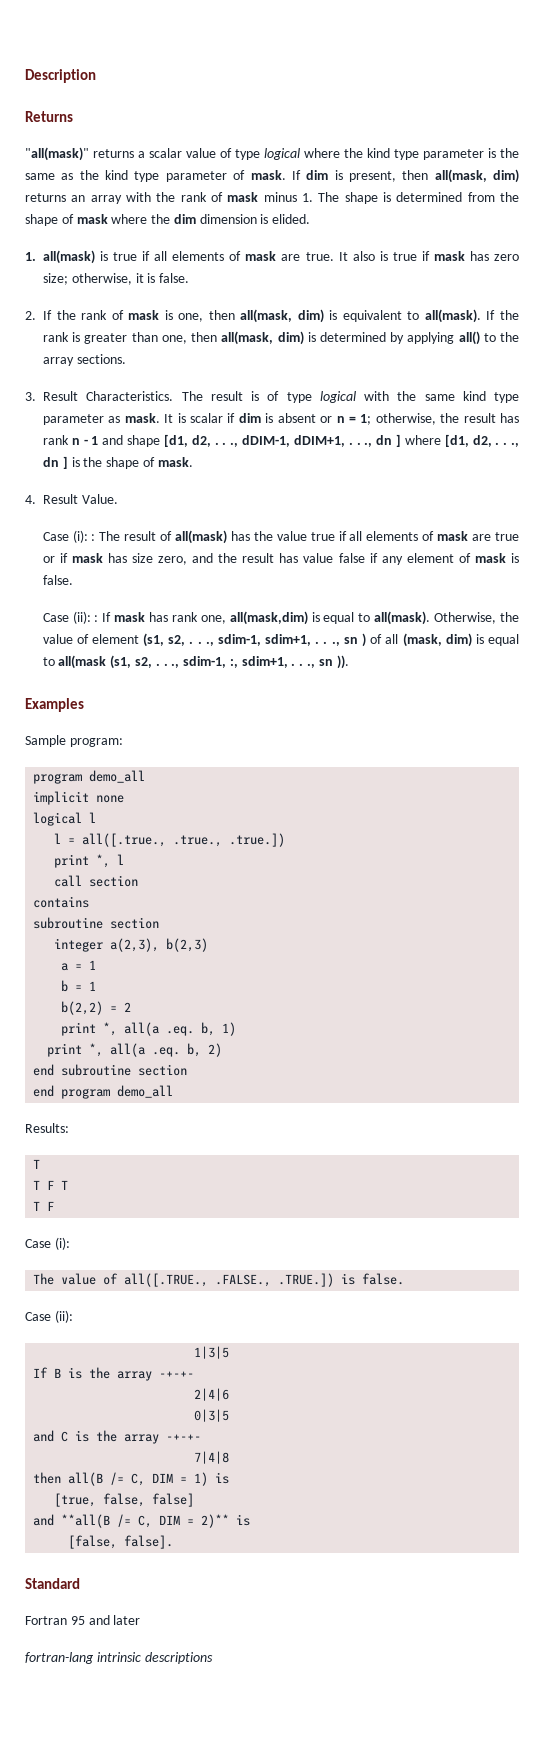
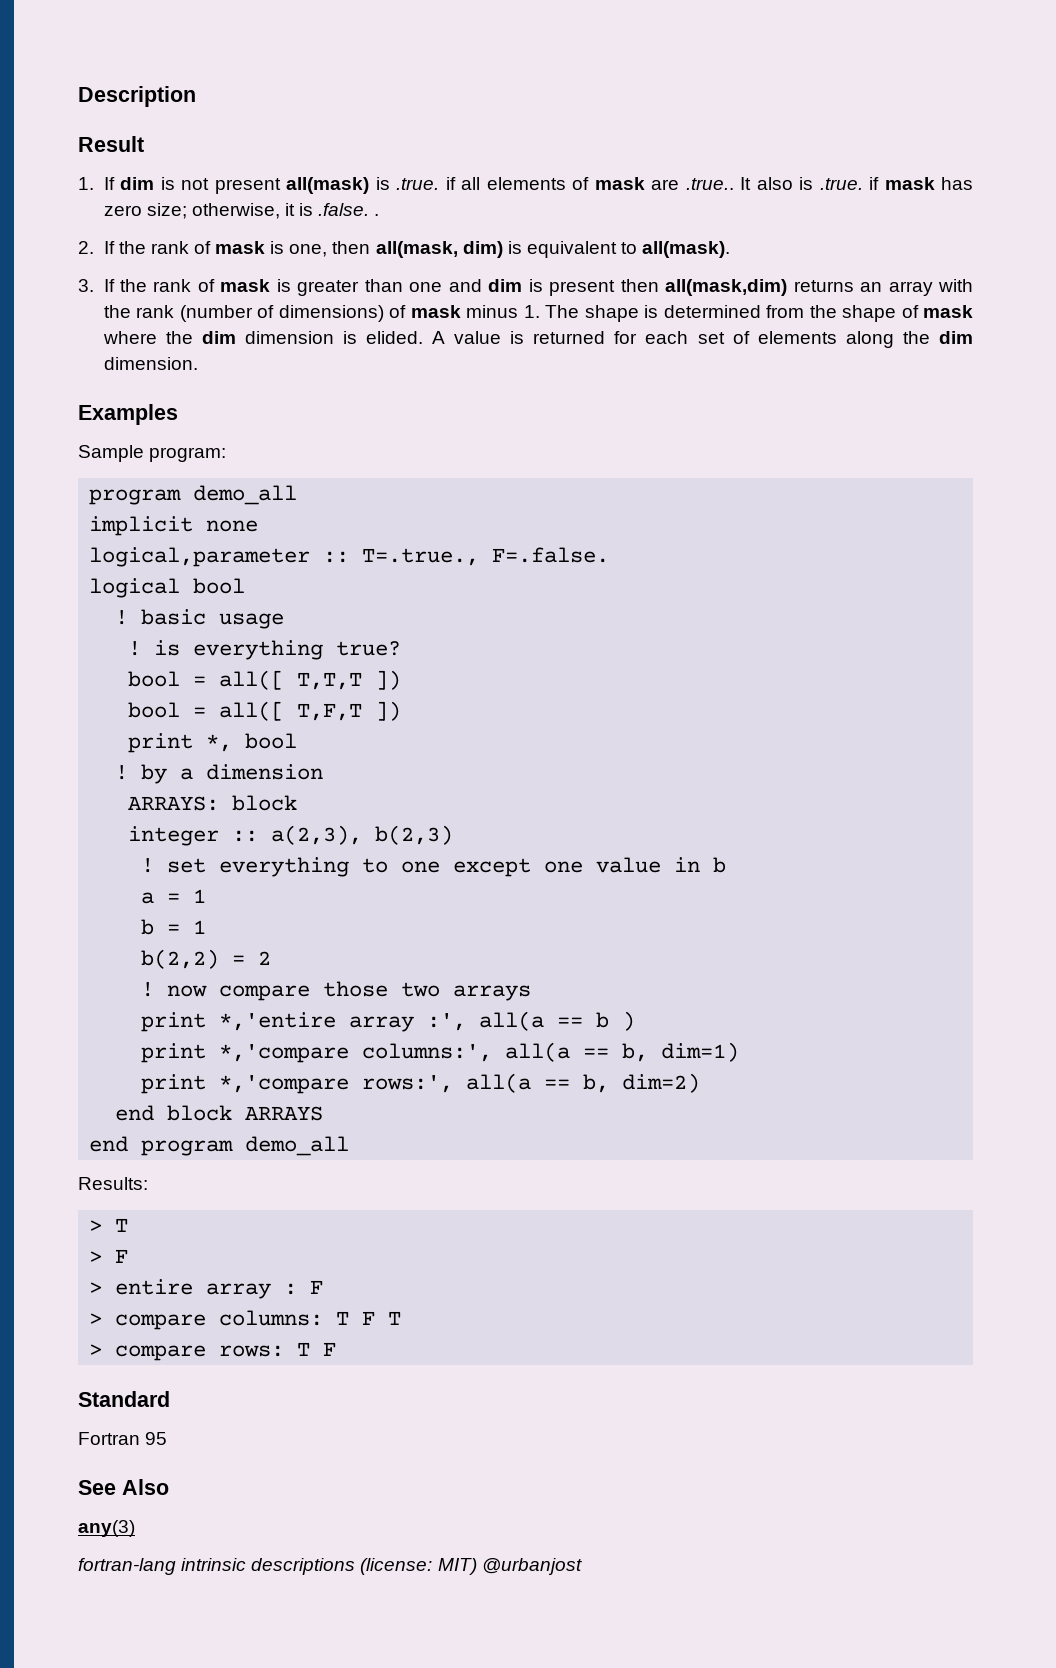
[25,111,73,122] [25,147,519,161] [25,169,519,183] Returns // "all(mask)" returns a scalar value of type logical where the kind type parameter is the same as the kind type parameter of mask. If dim is present, then all(mask, dim) -> [78,136,144,152] [78,177,973,194] [103,203,380,219] [78,241,731,258] [78,279,788,296] Result // 1. If dim is not present all(mask) is .true. if all elements of mask are .true.. It also is .true. if mask has zero size; otherwise, it is .false. . // 2. If the rank of mask is one, then all(mask, dim) is equivalent to all(mask). // 3. If the rank of mask is greater than one and dim is present then all(mask,dim)
(207, 197) none -> [179,305,384,322] (number of dimensions)
[25,250,519,264] [43,273,190,285] [25,309,519,323] [43,331,519,345] [43,354,126,366] [25,391,519,403] [43,413,520,425] [43,434,520,447] [43,456,193,469] [25,494,118,504] [42,530,519,544] [42,553,519,565] [42,575,73,585] [42,611,519,625] [42,633,519,647] [42,655,349,669] // 1. all(mask) is true if all elements of mask are true. It also is true if mask has zero size; otherwise, it is false. // 2. If the rank of mask is one, then all(mask, dim) is equivalent to all(mask). If the rank is greater than one, then all(mask, dim) is determined by applying all() to the array sections. // 3. Result Characteristics. The result is of type logical with the same kind type parameter as mask. It is scalar if dim is absent or n = 1; otherwise, the result has rank n - 1 and shape [d1, d2, . . ., dDIM-1, dDIM+1, . . ., dn ] where [d1, d2, . . ., dn ] is the shape of mask. // 4. Result Value. // Case (i): : The result of all(mask) has the value true if all elements of mask are true or if mask has size zero, and the result has value false if any element of mask is false. // Case (ii): : If mask has rank one, all(mask,dim) is equal to all(mask). Otherwise, the value of element (s1, s2, . . ., sdim-1, sdim+1, . . ., sn ) of all (mask, dim) is equal to all(mask (s1, s2, . . ., sdim-1, :, sdim+1, . . ., sn )). -> [432,331,974,348] [103,357,198,370] A value is returned for each set of elements along the dim dimension.
[33,812,97,826] [54,833,286,847] [54,854,125,868] [54,875,139,887] [33,896,90,908] [33,917,160,929] logical l // l = all([.true., .true., .true.]) // print *, l // call section // contains // subroutine section -> [89,547,610,567] [89,578,246,598] [115,609,285,629] [128,640,402,660] [128,670,402,690] [128,701,402,721] [128,733,298,753] [115,764,324,784] [128,795,298,811] logical,parameter :: T=.true., F=.false. // logical bool // ! basic usage // ! is everything true? // bool = all([ T,T,T ]) // bool = all([ T,F,T ]) // print *, bool // ! by a dimension // ARRAYS: block
(104, 945) none -> [232,830,259,842] ::
(209, 945) none -> [141,857,727,877] // ! set everything to one except one value in b
[61,1022,237,1036] [47,1043,223,1057] [33,1064,188,1076] print *, all(a .eq. b, 1) // print *, all(a .eq. b, 2) // end subroutine section -> [141,981,532,1001] [141,1011,636,1032] [141,1042,740,1063] [141,1073,701,1094] [115,1105,324,1121] ! now compare those two arrays // print *,'entire array :', all(a == b ) // print *,'compare columns:', all(a == b, dim=1) // print *,'compare rows:', all(a == b, dim=2) // end block ARRAYS
[33,1159,41,1169] T // -> [89,1218,129,1232] [89,1249,129,1263] [89,1279,324,1299] [89,1310,324,1330] > T // > F // > entire array : F // > compare columns:
[33,1201,55,1211] [25,1237,70,1250] [33,1273,405,1287] [25,1310,73,1323] [194,1346,230,1359] [33,1367,195,1381] [194,1388,230,1401] [194,1409,230,1422] [33,1430,202,1444] [194,1451,230,1464] [33,1472,230,1486] [54,1493,195,1507] [33,1514,251,1528] [68,1535,174,1549] T F // Case (i): // The value of all([.TRUE., .FALSE., .TRUE.]) is false. // Case (ii): // 1|3|5 // If B is the array -+-+- // 2|4|6 // 0|3|5 // and C is the array -+-+- // 7|4|8 // then all(B /= C, DIM = 1) is // [true, false, false] // and **all(B /= C, DIM = 2)** is // [false, false]. -> [89,1342,337,1361] > compare rows: T F
[88,1615,141,1625] and later -> [78,1479,169,1495] [78,1520,135,1537] // See Also // any(3)
(213, 1658) none -> [360,1558,582,1575] (license: MIT) @urbanjost

